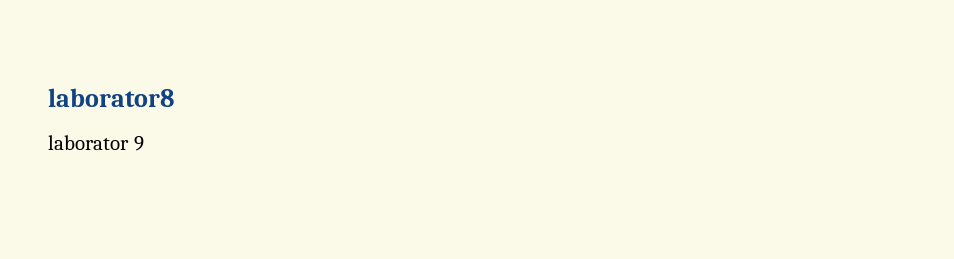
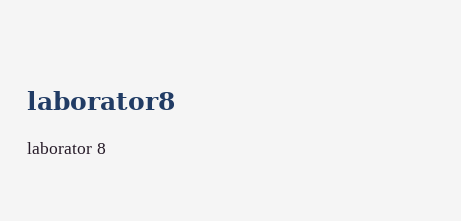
[133,136,144,151] 9 -> [96,143,106,154] 8

